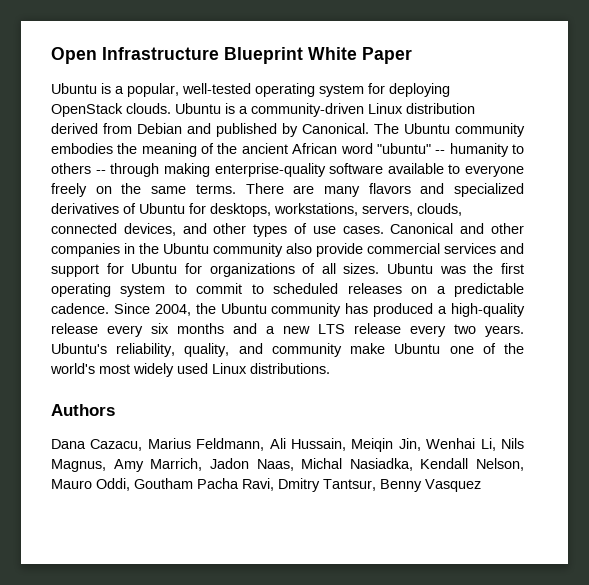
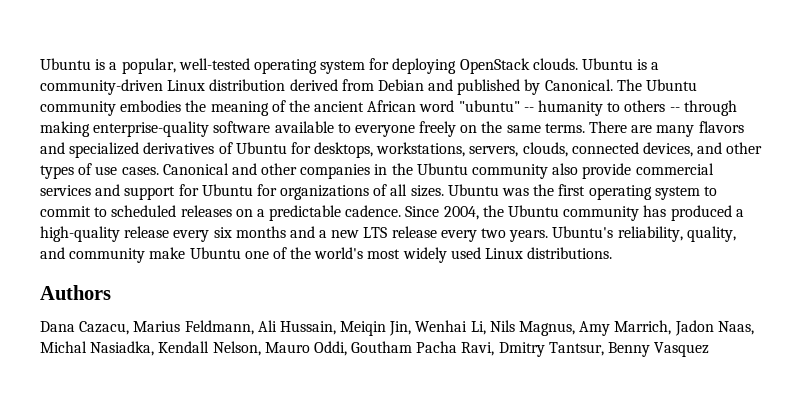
[51,47,412,64] Open Infrastructure Blueprint White Paper // -> (40, 64) none

